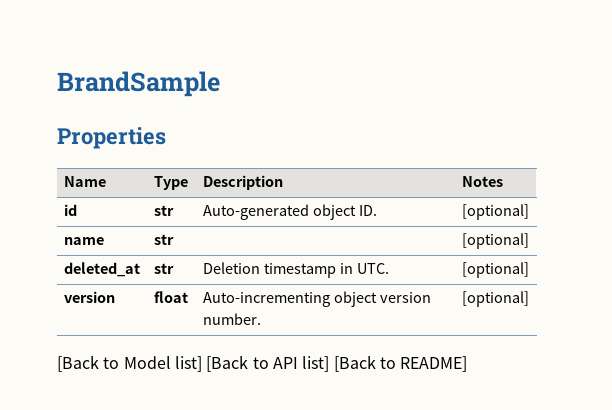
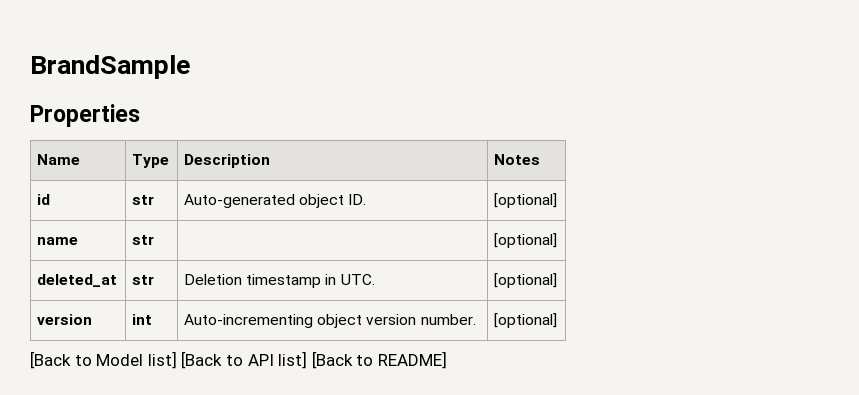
[153,291,188,303] float -> [132,314,153,325] int

